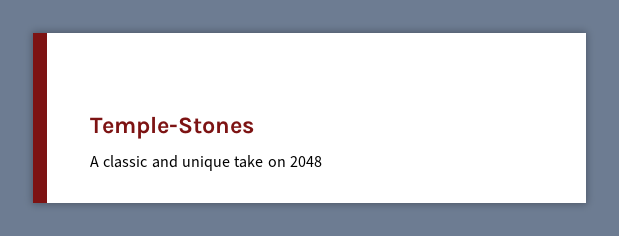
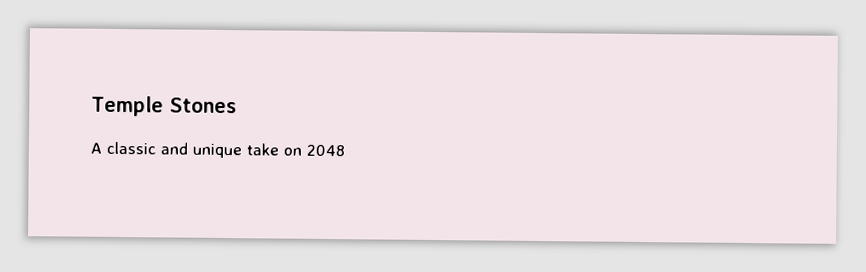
[90,116,254,139] Temple-Stones -> [91,95,237,117] Temple Stones

